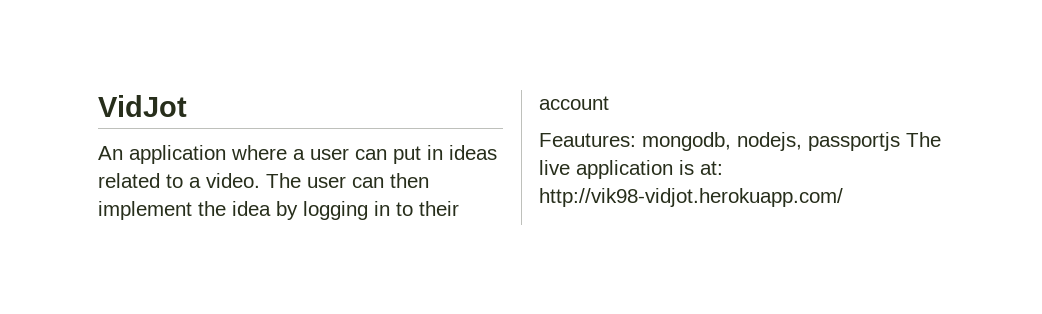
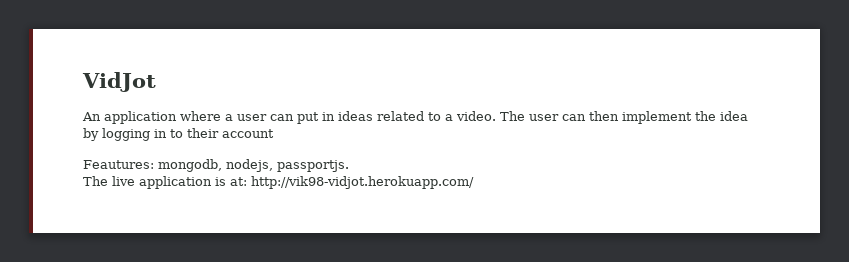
[808,132,900,151] passportjs -> [277,160,349,172] passportjs. //

